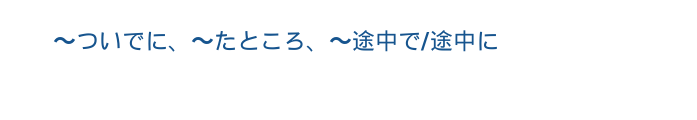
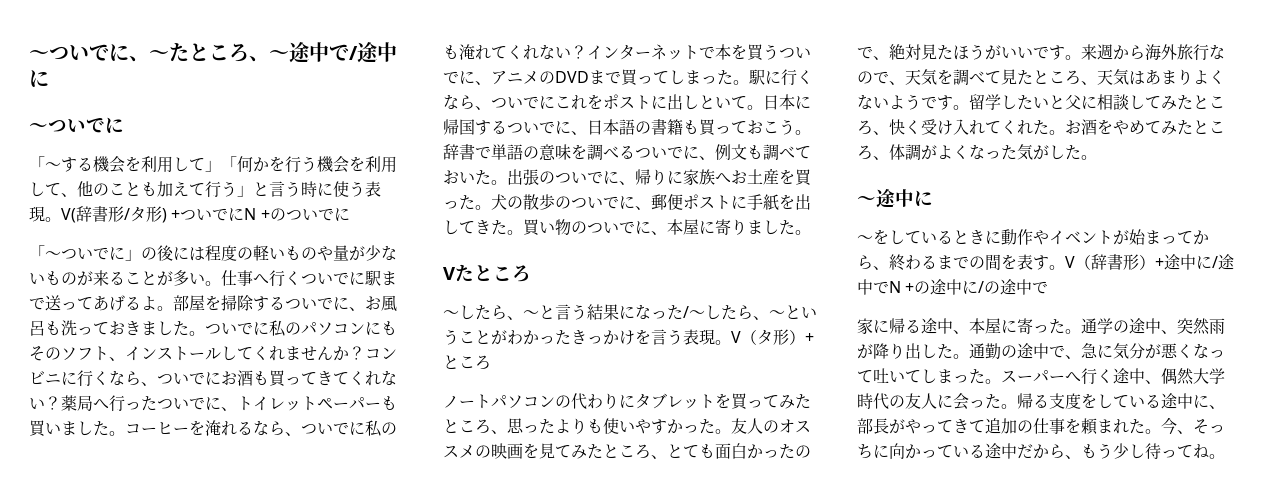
(499, 41) none -> [29,117,124,134] [29,156,397,173] [29,181,381,198] [29,206,350,223] [29,245,397,261] [29,270,397,287] [29,295,397,312] [29,320,397,337] [29,346,397,361] [29,370,397,387] [29,395,397,412] [29,420,397,437] [443,44,811,61] [443,69,813,86] [443,94,811,110] [443,119,811,136] [443,144,811,161] [443,168,812,186] [443,194,811,211] [443,219,811,236] [443,264,531,282] [443,304,817,320] [443,329,814,345] [443,355,491,370] [443,393,811,410] [443,418,811,434] [443,443,811,459] [857,44,1225,61] [857,69,1225,85] [857,94,1225,110] [857,119,1225,135] [857,144,1097,160] [857,189,933,208] [857,229,1209,245] [857,254,1234,271] [857,279,1049,295] [857,318,1225,335] [857,343,1225,359] [857,368,1225,385] [857,393,1225,410] [857,417,1225,435] [857,443,1225,459] // 〜ついでに // 「〜する機会を利用して」「何かを行う機会を利用して、他のことも加えて行う」と言う時に使う表現。V(辞書形/タ形) +ついでにN +のついでに // 「〜ついでに」の後には程度の軽いものや量が少ないものが来ることが多い。仕事へ行くついでに駅まで送ってあげるよ。部屋を掃除するついでに、お風呂も洗っておきました。ついでに私のパソコンにもそのソフト、インストールしてくれませんか？コンビニに行くなら、ついでにお酒も買ってきてくれない？薬局へ行ったついでに、トイレットペーパーも買いました。コーヒーを淹れるなら、ついでに私のも淹れてくれない？インターネットで本を買うついでに、アニメのDVDまで買ってしまった。駅に行くなら、ついでにこれをポストに出しといて。日本に帰国するついでに、日本語の書籍も買っておこう。辞書で単語の意味を調べるついでに、例文も調べておいた。出張のついでに、帰りに家族へお土産を買った。犬の散歩のついでに、郵便ポストに手紙を出してきた。買い物のついでに、本屋に寄りました。 // Vたところ // ～したら、～と言う結果になった/～したら、～ということがわかったきっかけを言う表現。V（タ形）+ところ // ノートパソコンの代わりにタブレットを買ってみたところ、思ったよりも使いやすかった。友人のオススメの映画を見てみたところ、とても面白かったので、絶対見たほうがいいです。来週から海外旅行なので、天気を調べて見たところ、天気はあまりよくないようです。留学したいと父に相談してみたところ、快く受け入れてくれた。お酒をやめてみたところ、体調がよくなった気がした。 // 〜途中に // 〜をしているときに動作やイベントが始まってから、終わるまでの間を表す。V（辞書形）+途中に/途中でN +の途中に/の途中で // 家に帰る途中、本屋に寄った。通学の途中、突然雨が降り出した。通勤の途中で、急に気分が悪くなって吐いてしまった。スーパーへ行く途中、偶然大学時代の友人に会った。帰る支度をしている途中に、部長がやってきて追加の仕事を頼まれた。今、そっちに向かっている途中だから、もう少し待ってね。

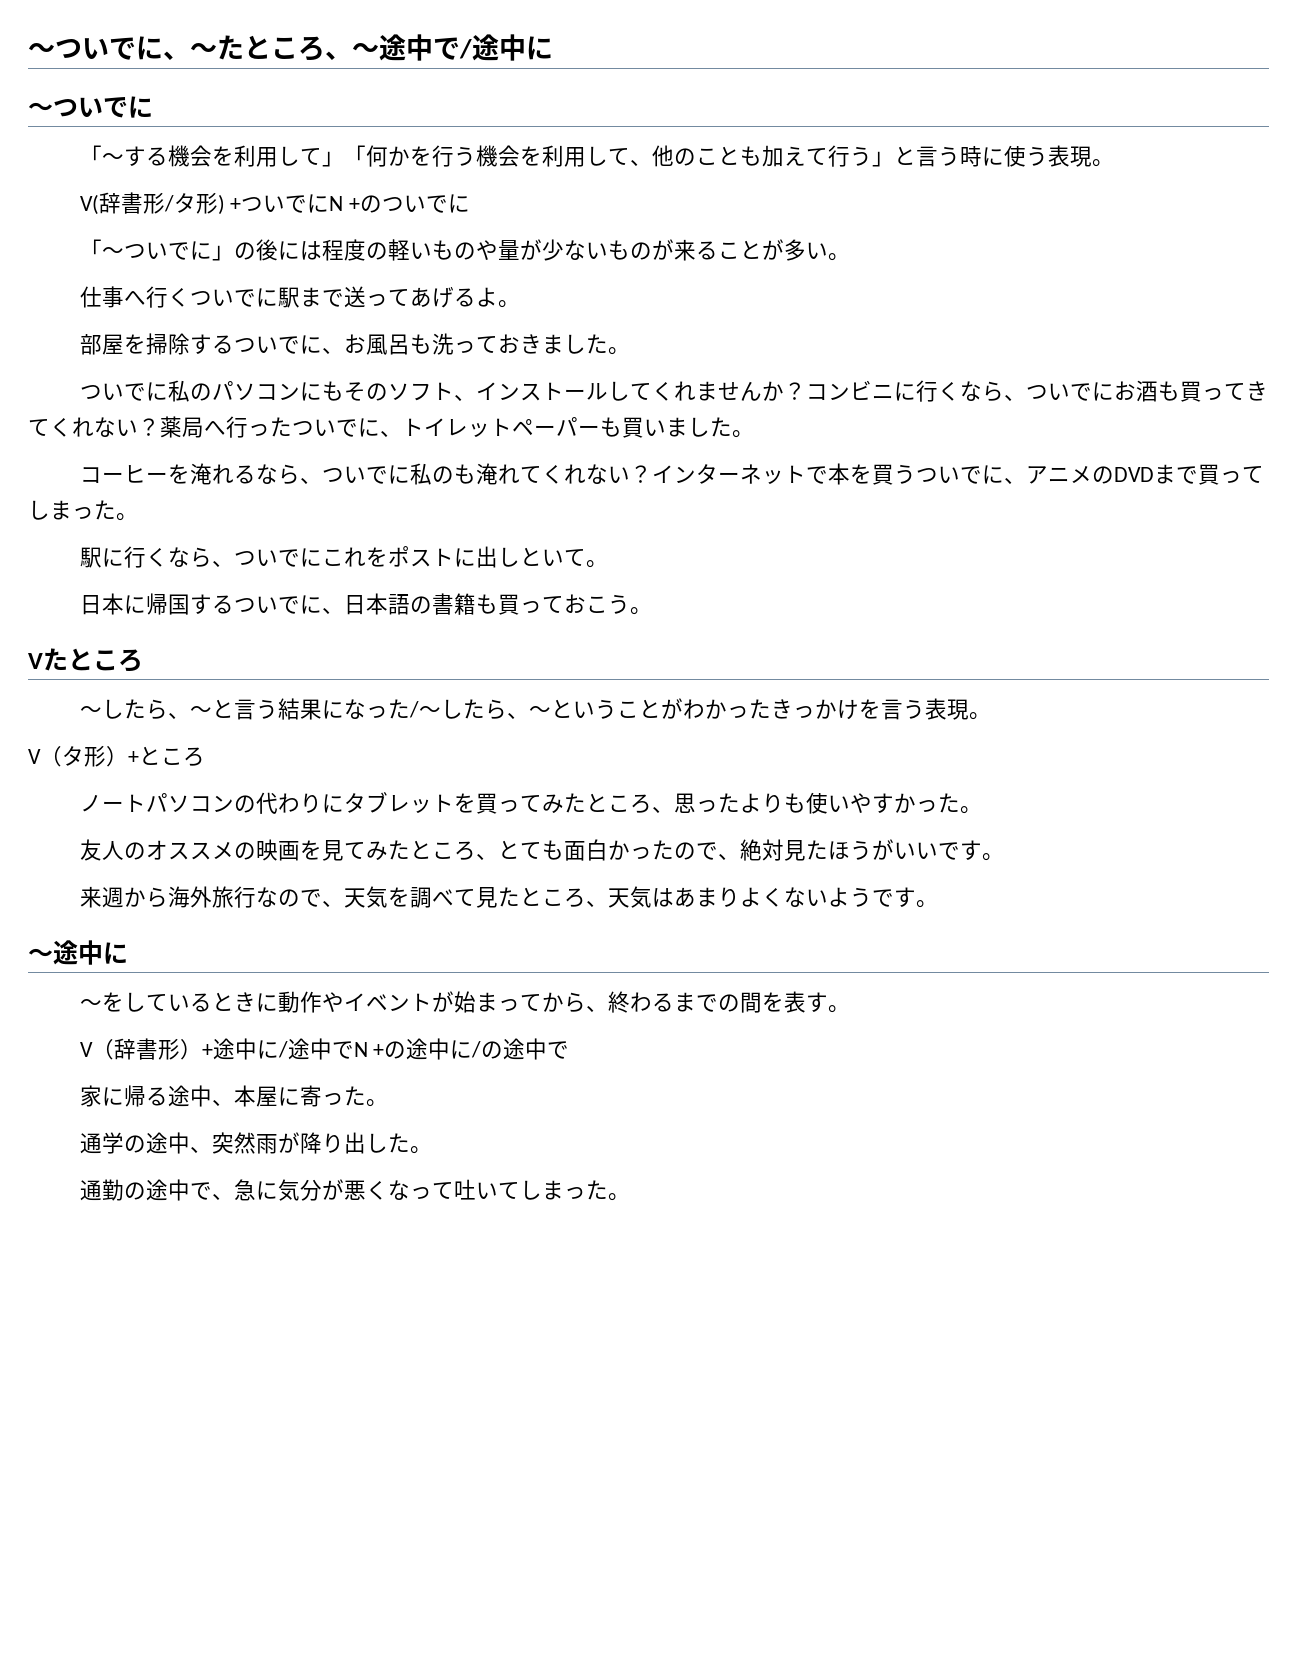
(61, 219) none -> (1114, 163) //
(221, 283) none -> (850, 257) //
(173, 308) none -> (520, 304) //
(205, 333) none -> (630, 351) //
(125, 433) none -> (754, 434) //
(749, 82) none -> (138, 517) //
(763, 107) none -> (608, 564) //
[443,144,811,161] [443,168,812,186] [443,194,811,211] [443,219,811,236] 辞書で単語の意味を調べるついでに、例文も調べておいた。出張のついでに、帰りに家族へお土産を買った。犬の散歩のついでに、郵便ポストに手紙を出してきた。買い物のついでに、本屋に寄りました。 -> (652, 611) none
(731, 342) none -> (991, 716) //
(731, 431) none -> (982, 810) //
(1081, 57) none -> (1004, 857) //
[969,94,1225,110] [857,119,1225,135] [857,144,1097,160] 留学したいと父に相談してみたところ、快く受け入れてくれた。お酒をやめてみたところ、体調がよくなった気がした。 -> (938, 904) none
(1065, 267) none -> (850, 1009) //
(1081, 331) none -> (388, 1103) //
(969, 356) none -> (432, 1150) //
[1001,368,1225,385] [857,393,1225,410] [857,417,1225,435] [857,443,1225,459] スーパーへ行く途中、偶然大学時代の友人に会った。帰る支度をしている途中に、部長がやってきて追加の仕事を頼まれた。今、そっちに向かっている途中だから、もう少し待ってね。 -> (630, 1197) none

